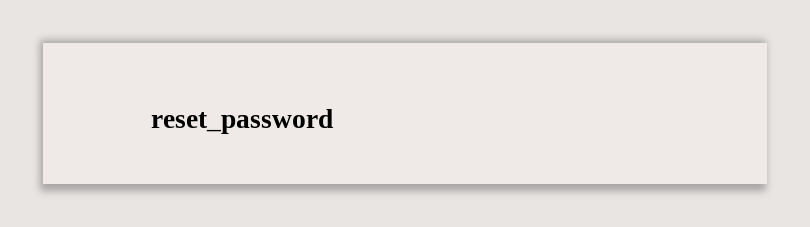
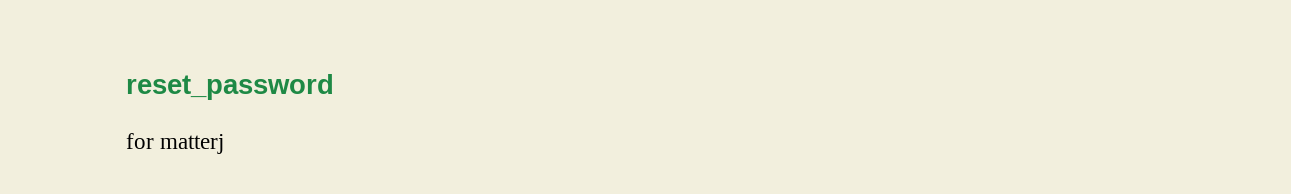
(333, 121) none -> [126,133,225,154] // for matterj

